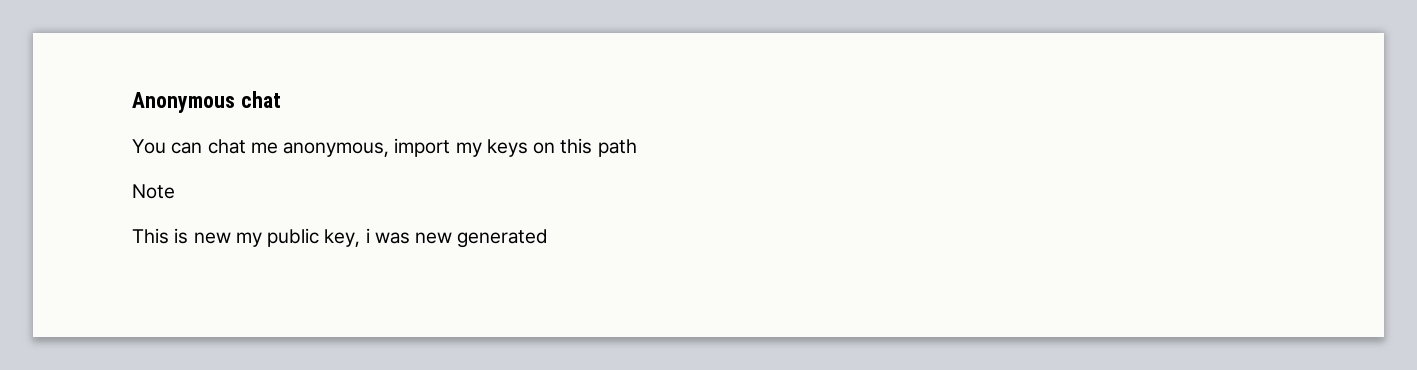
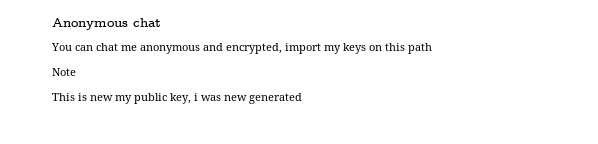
[283,142,390,157] anonymous, -> [140,43,282,54] anonymous and encrypted,

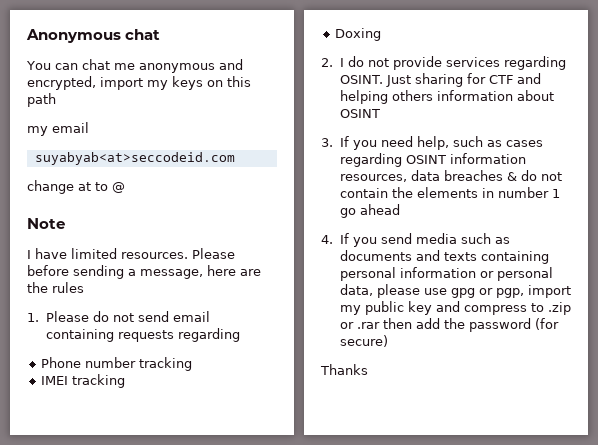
[52,68,76,76] [52,93,302,104] Note // This is new my public key, i was new generated -> [27,122,89,136] [34,152,235,165] [27,180,125,194] [27,218,65,229] [27,248,235,259] [27,265,261,279] [27,282,84,293] [27,311,210,322] [45,328,240,342] [41,357,193,371] [41,374,126,388] [335,28,382,41] [321,56,566,70] [339,73,542,87] [339,90,554,104] [339,109,380,118] [321,136,543,150] [339,153,526,167] [339,170,562,182] [339,187,560,198] [339,204,400,218] [321,233,510,247] [339,250,549,264] [339,267,553,281] [339,284,571,298] [339,301,571,315] [339,318,559,332] [339,335,388,347] [320,364,368,375] my email // suyabyab<at>seccodeid.com // change at to @ // Note // I have limited resources. Please before sending a message, here are the rules // 1. Please do not send email containing requests regarding // Phone number tracking // IMEI tracking // Doxing // 2. I do not provide services regarding OSINT. Just sharing for CTF and helping others information about OSINT // 3. If you need help, such as cases regarding OSINT information resources, data breaches & do not contain the elements in number 1 go ahead // 4. If you send media such as documents and texts containing personal information or personal data, please use gpg or pgp, import my public key and compress to .zip or .rar then add the password (for secure) // Thanks

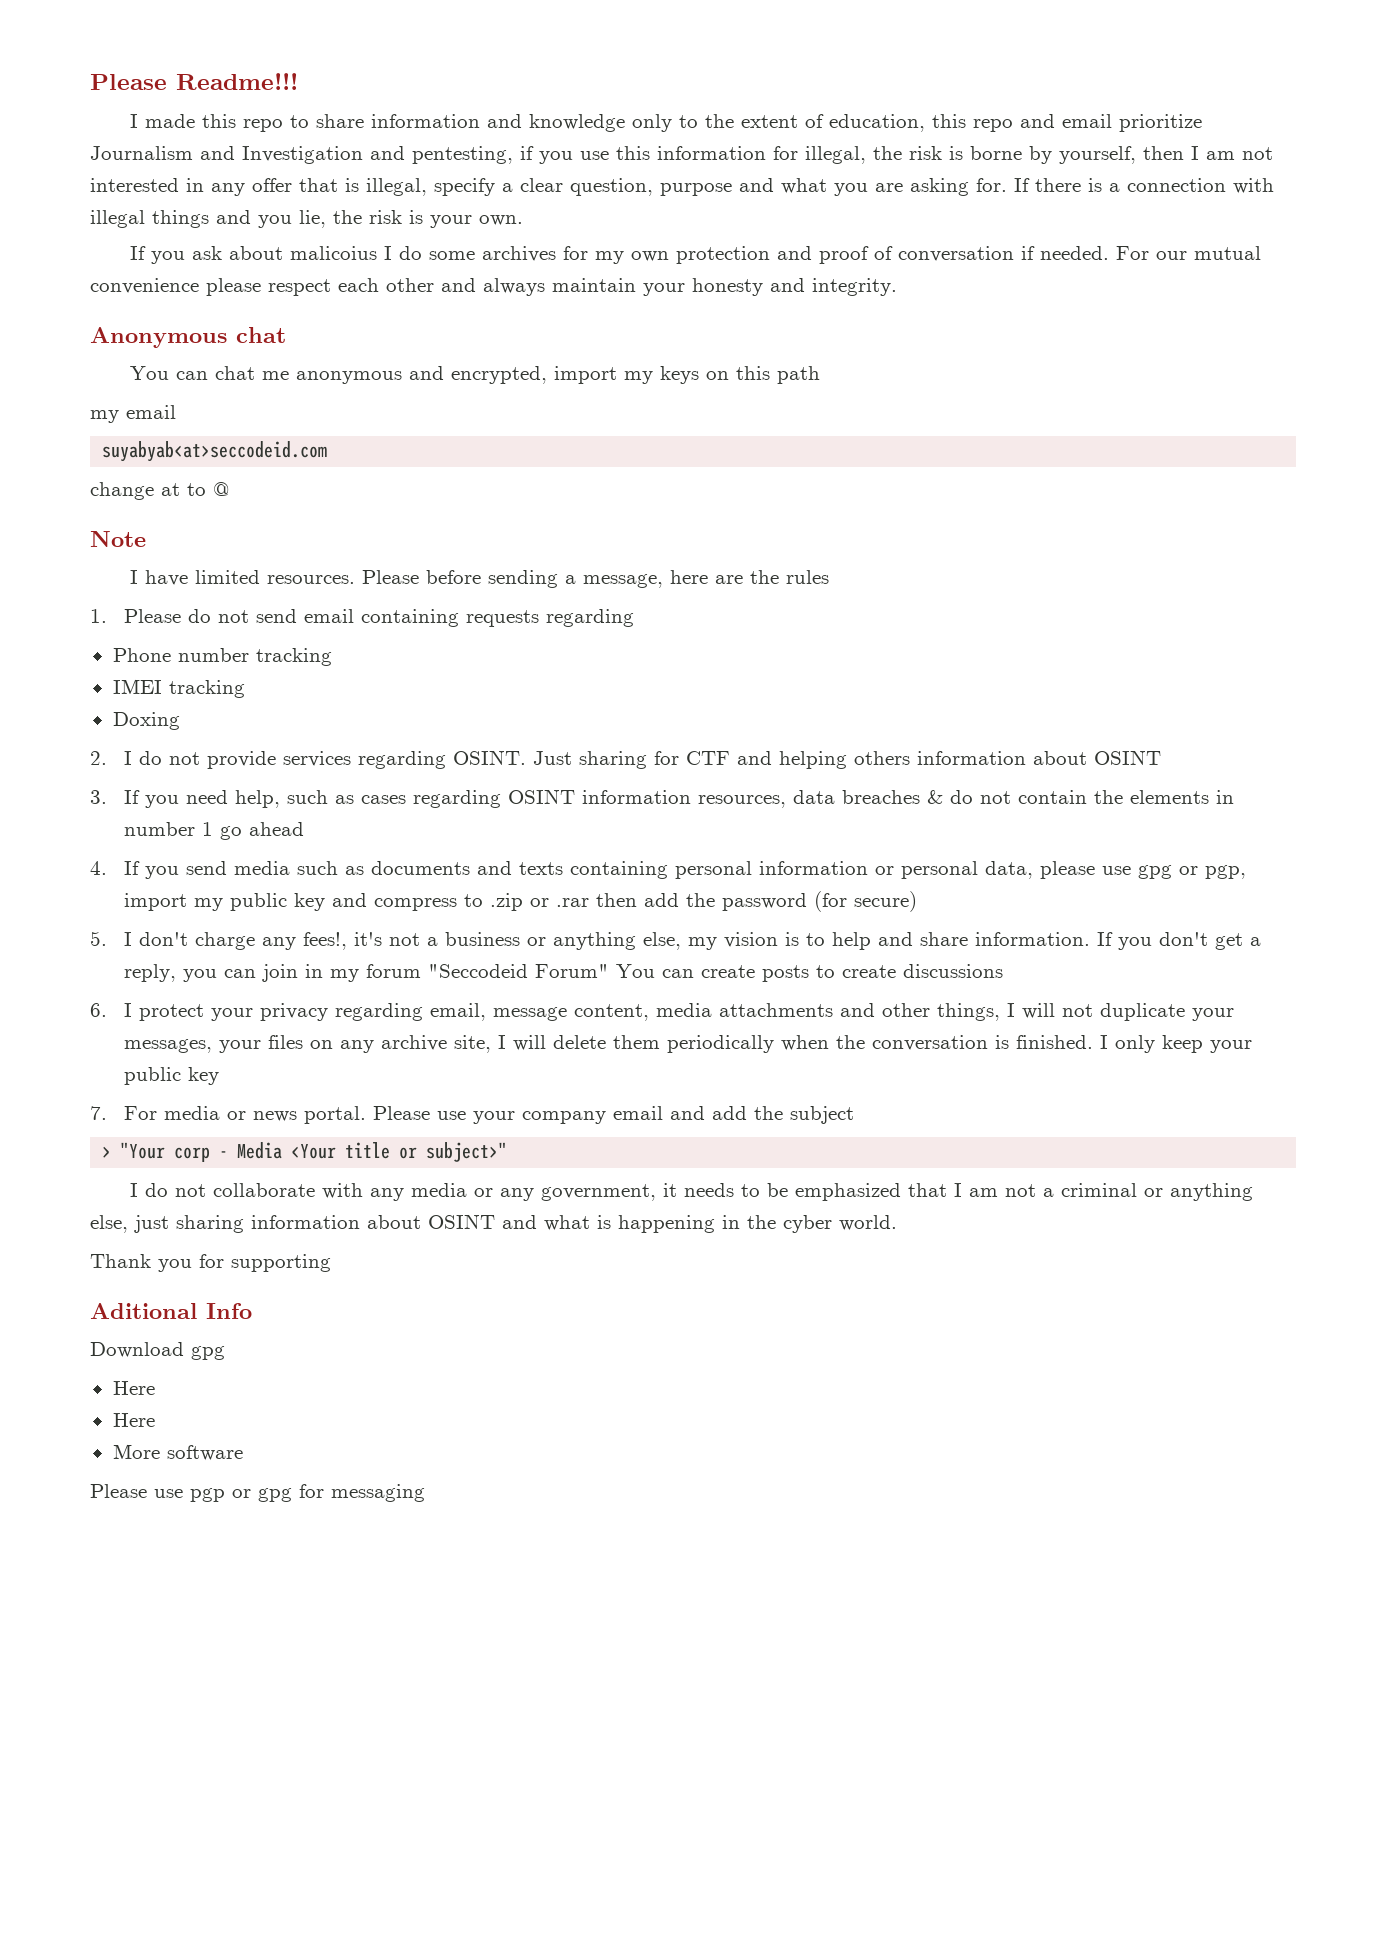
(26, 36) none -> [90,73,298,90] [129,114,1202,132] [90,146,1273,164] [90,178,1274,196] [90,210,523,228] [129,246,1261,264] [90,278,897,296] Please Readme!!! // I made this repo to share information and knowledge only to the extent of education, this repo and email prioritize Journalism and Investigation and pentesting, if you use this information for illegal, the risk is borne by yourself, then I am not interested in any offer that is illegal, specify a clear question, purpose and what you are asking for. If there is a connection with illegal things and you lie, the risk is your own. // If you ask about malicoius I do some archives for my own protection and proof of conversation if needed. For our mutual convenience please respect each other and always maintain your honesty and integrity. //
[320,364,368,375] Thanks -> [90,931,1262,950] [124,964,1004,982] [90,1003,1235,1021] [124,1035,1253,1053] [124,1067,220,1085] [90,1106,855,1124] [102,1142,508,1162] [129,1183,1253,1201] [90,1214,897,1233] [90,1254,331,1272] [90,1303,252,1319] [90,1342,225,1360] [112,1381,155,1395] [112,1413,155,1427] [112,1444,243,1461] [90,1484,425,1502] 5. I don't charge any fees!, it's not a business or anything else, my vision is to help and share information. If you don't get a reply, you can join in my forum "Seccodeid Forum" You can create posts to create discussions // 6. I protect your privacy regarding email, message content, media attachments and other things, I will not duplicate your messages, your files on any archive site, I will delete them periodically when the conversation is finished. I only keep your public key // 7. For media or news portal. Please use your company email and add the subject // > "Your corp - Media <Your title or subject>" // I do not collaborate with any media or any government, it needs to be emphasized that I am not a criminal or anything else, just sharing information about OSINT and what is happening in the cyber world. // Thank you for supporting // Aditional Info // Download gpg // Here // Here // More software // Please use pgp or gpg for messaging

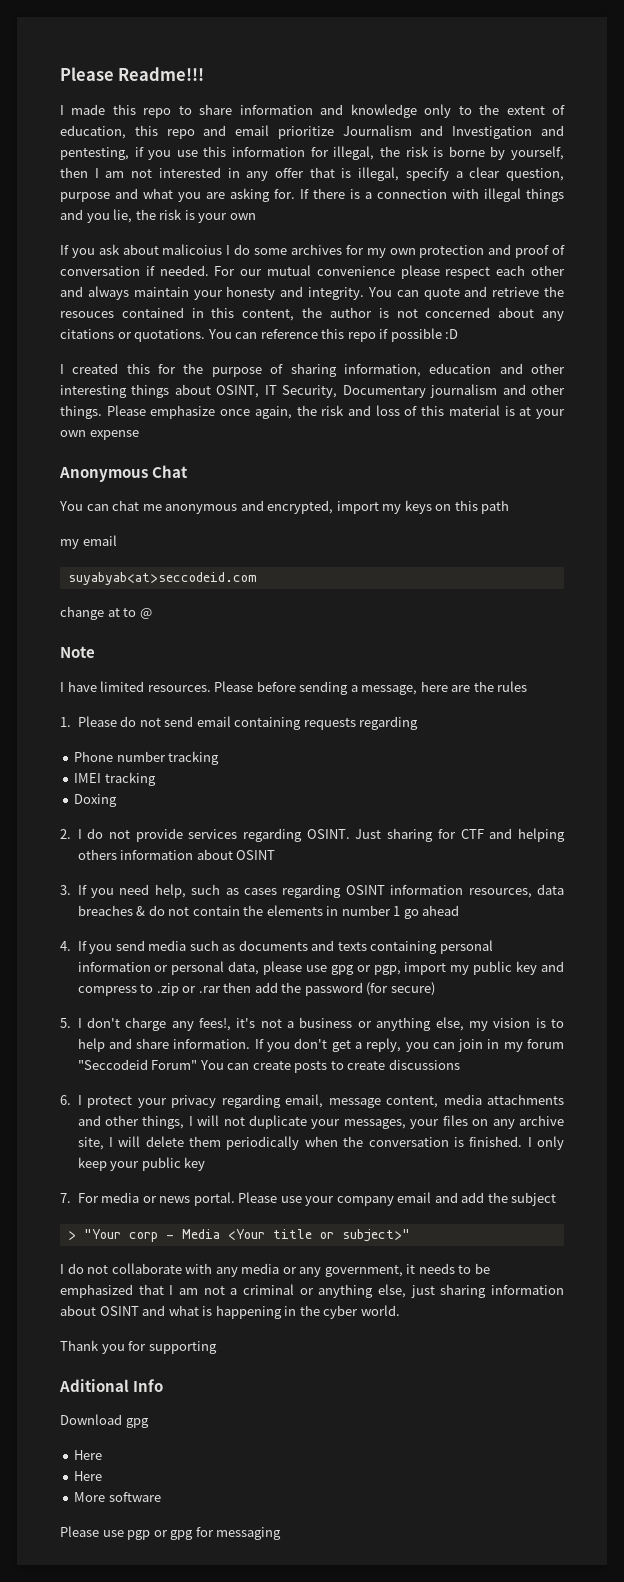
[479,215,523,226] own. -> [229,213,256,220] own
(897, 287) none -> [367,286,564,300] [60,307,564,321] [60,328,459,342] [60,363,565,377] [60,384,566,398] [60,405,566,419] [60,430,139,440] You can quote and retrieve the resouces contained in this content, the author is not concerned about any citations or quotations. You can reference this repo if possible :D // I created this for the purpose of sharing information, education and other interesting things about OSINT, IT Security, Documentary journalism and other things. Please emphasize once again, the risk and loss of this material is at your own expense
[236,327,286,343] chat -> [152,465,189,478] Chat

